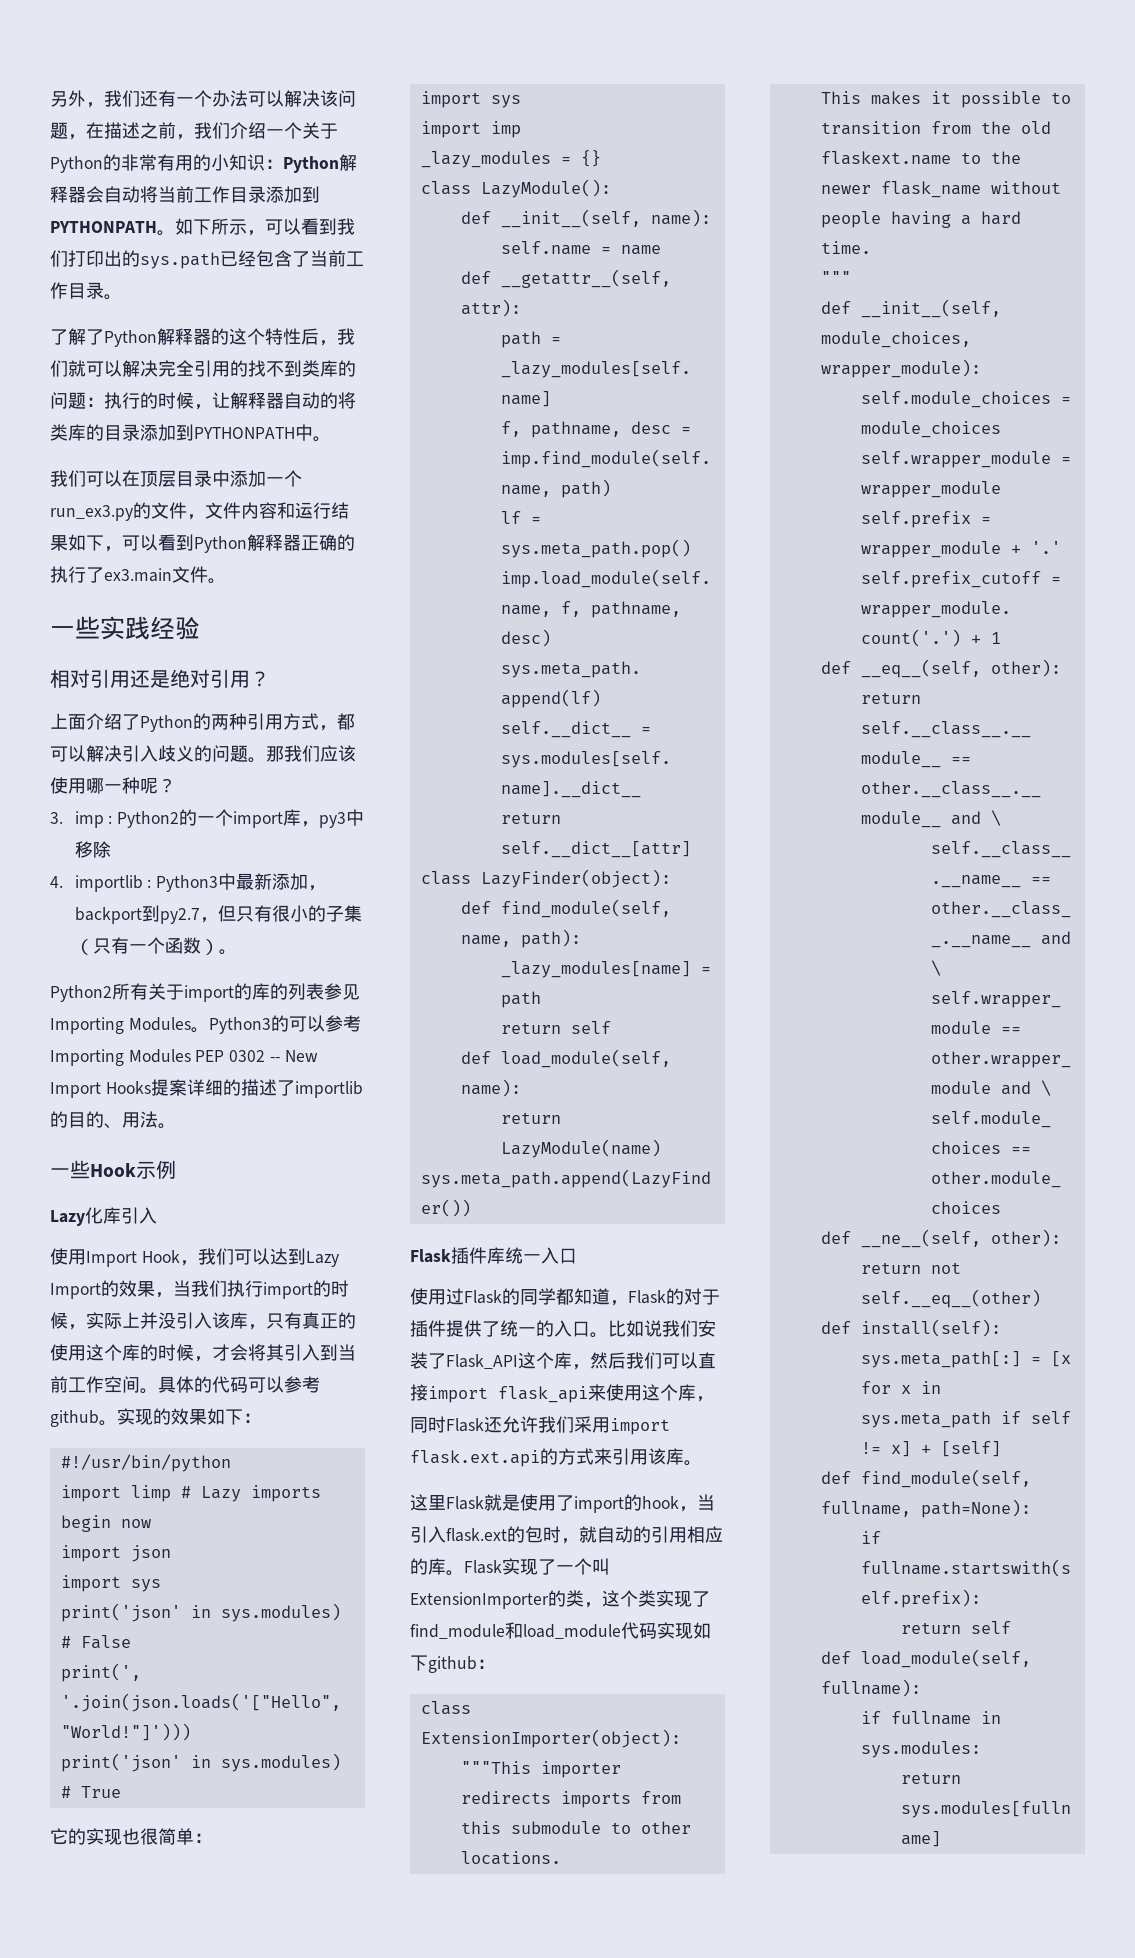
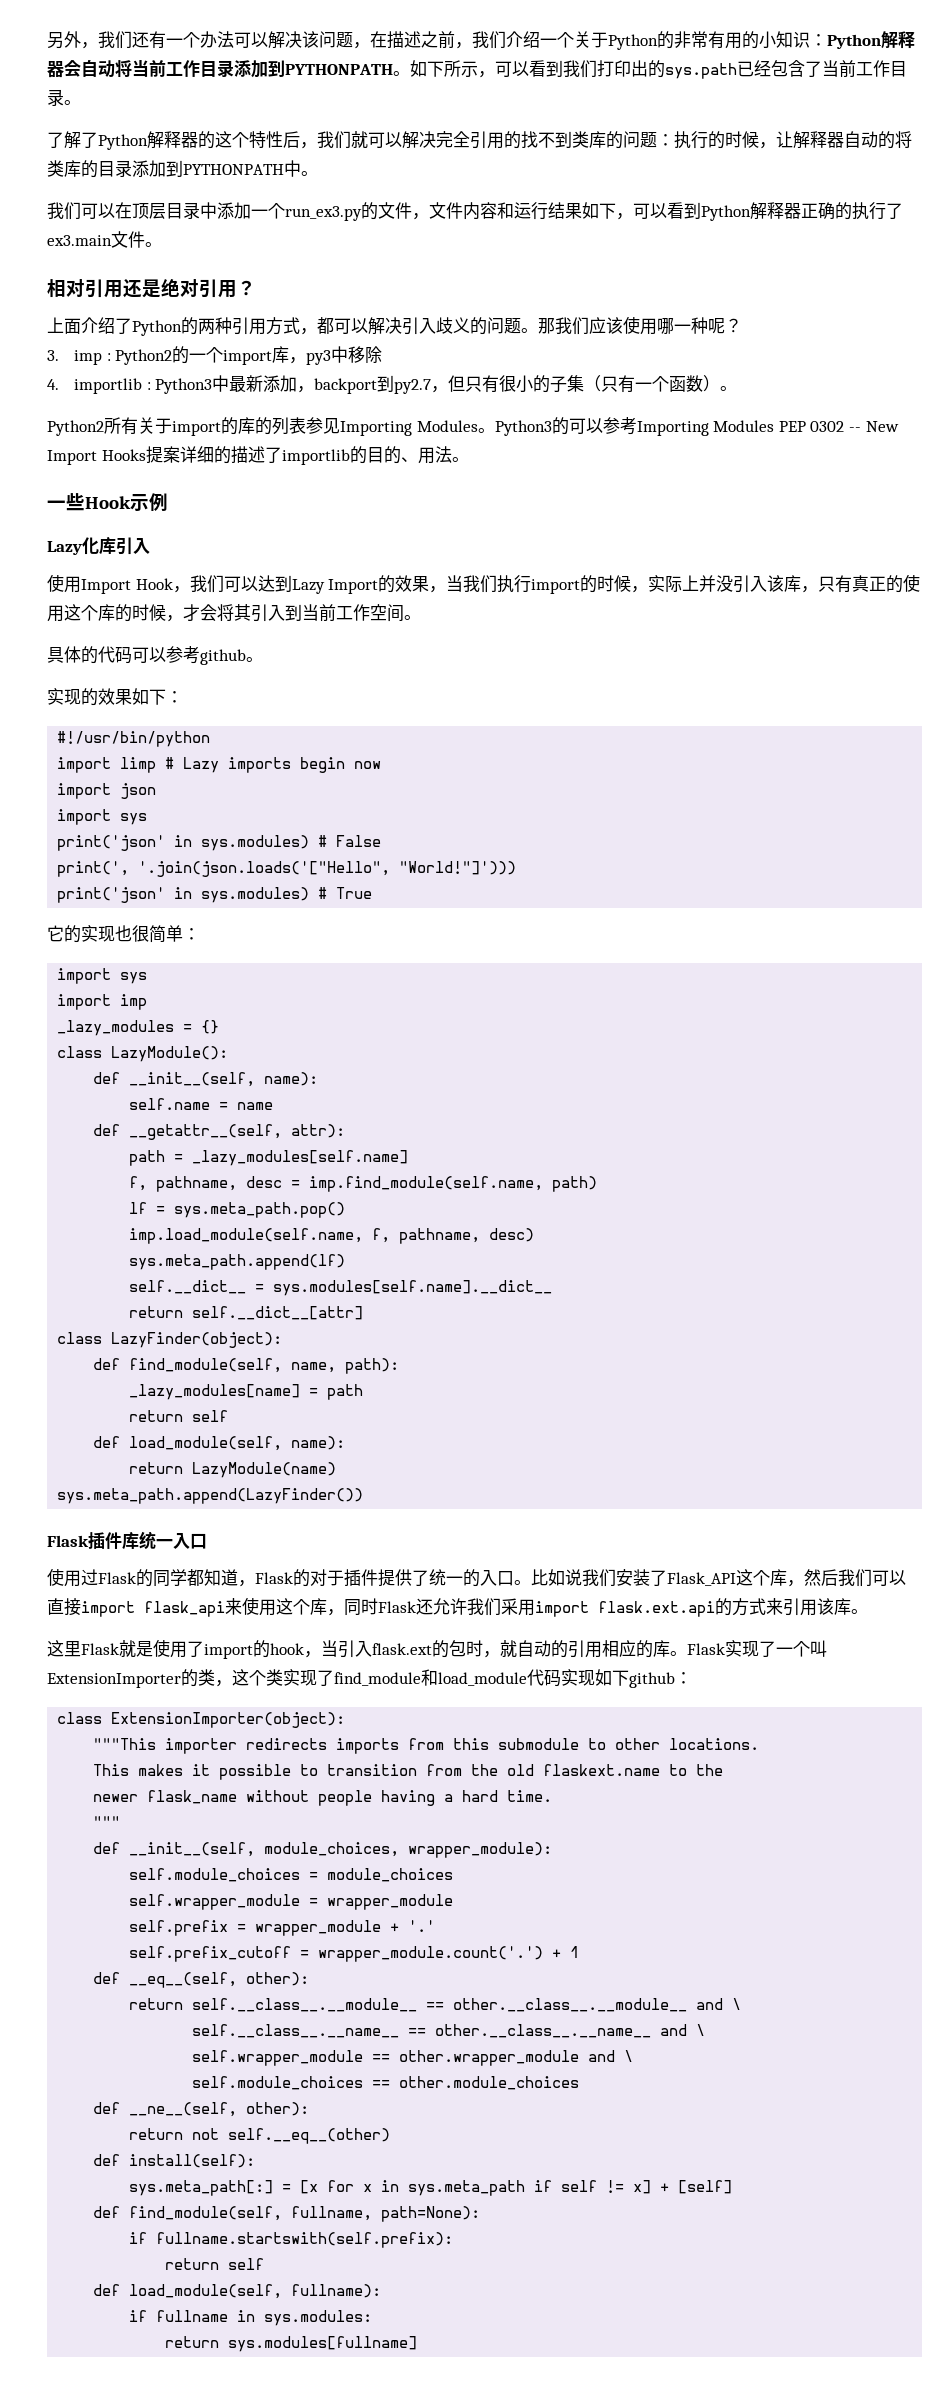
[50,616,200,640] // 一些实践经验 -> (162, 244) none
(158, 1391) none -> (421, 617) //
(117, 1423) none -> (263, 659) //

